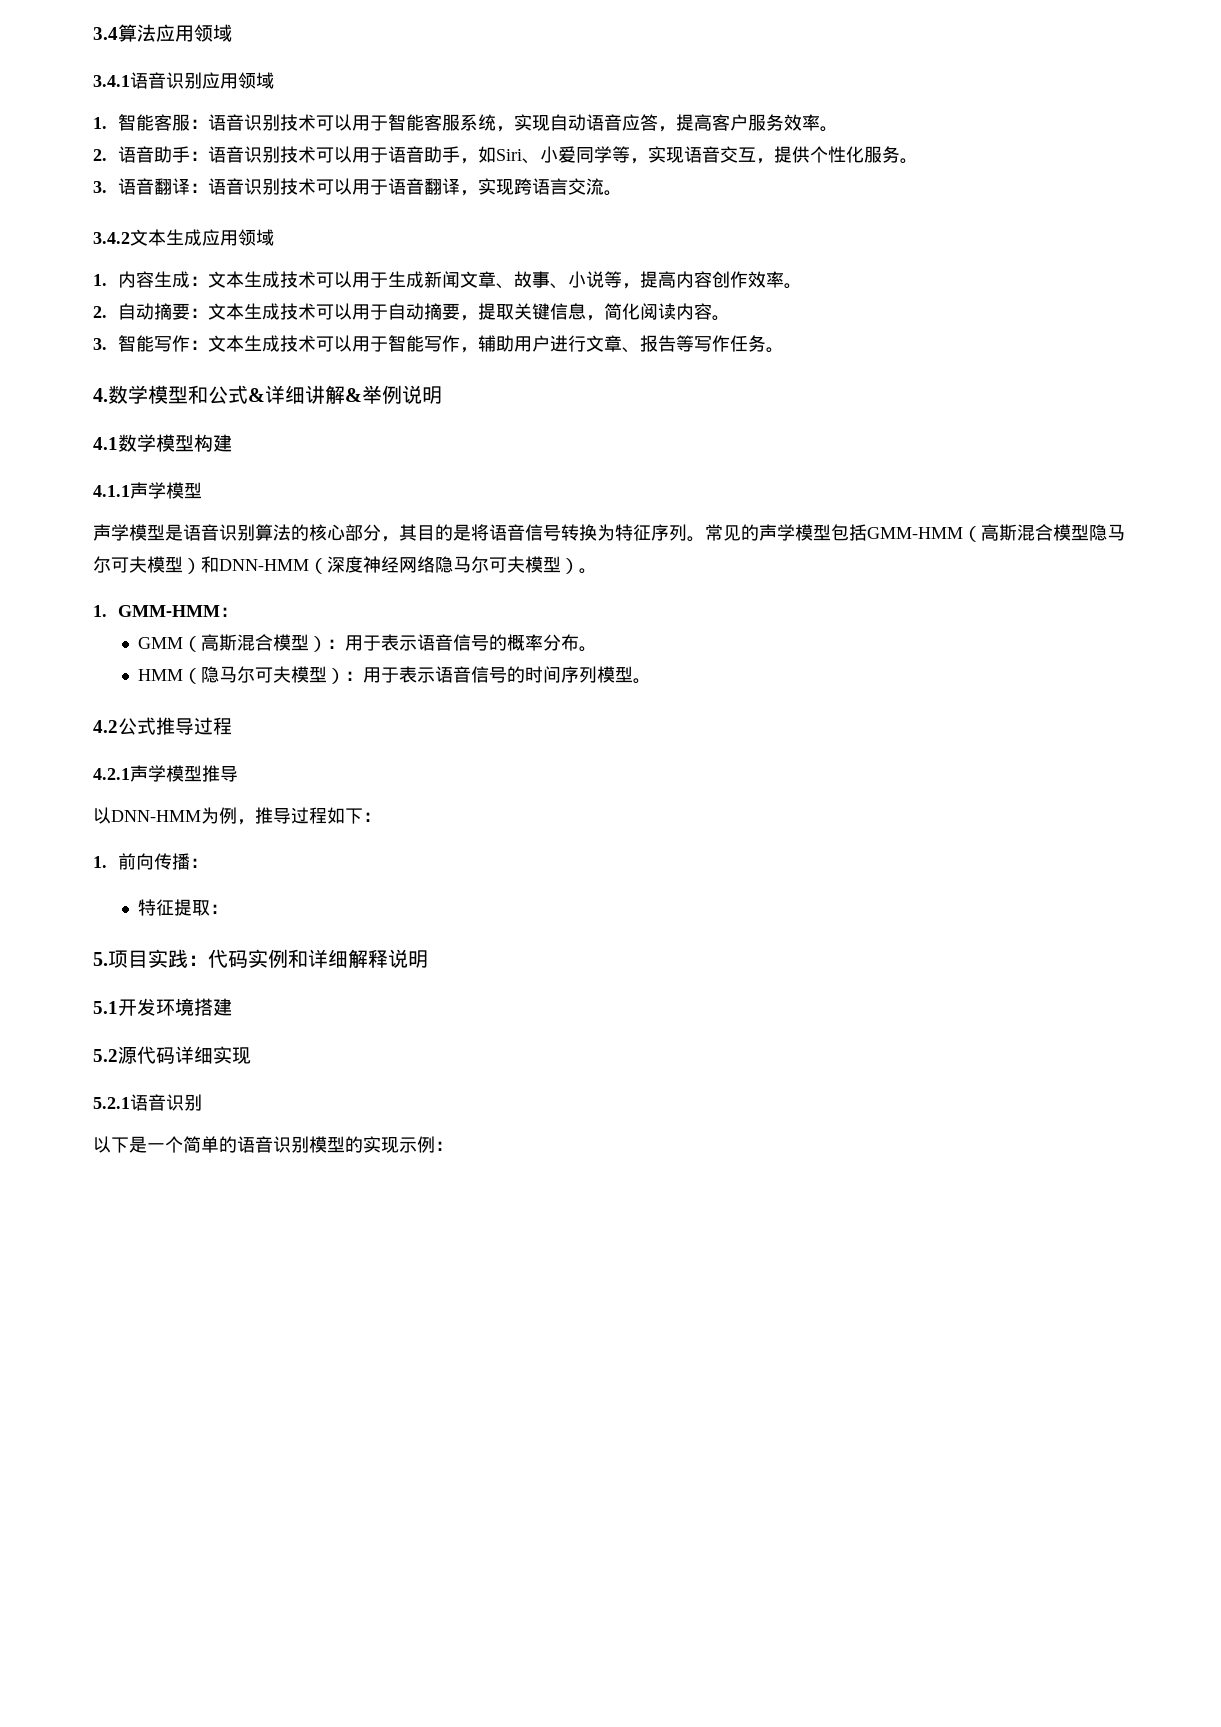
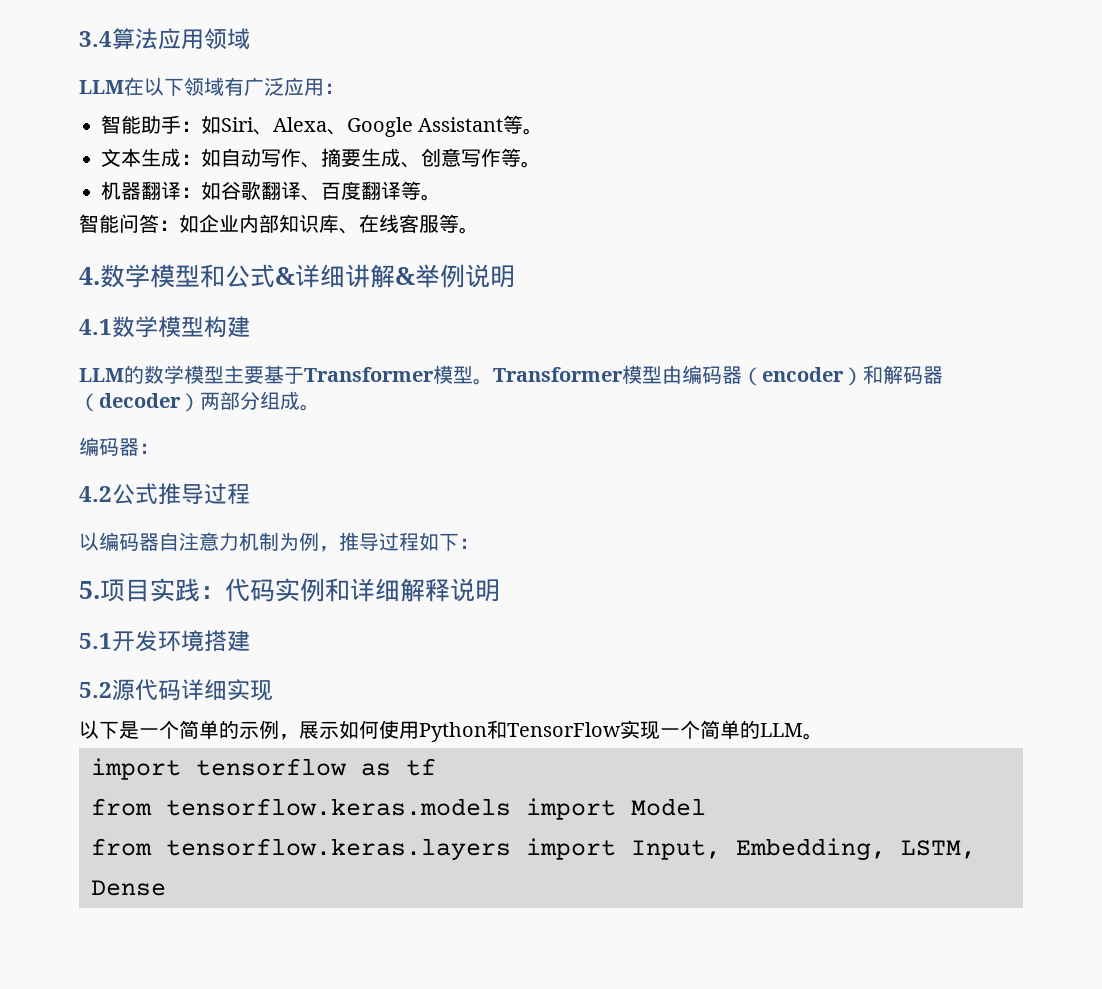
[93,72,274,89] [93,114,839,132] [93,146,919,164] [93,178,623,196] [93,229,274,246] [93,271,803,289] [93,303,731,321] [93,335,767,353] 3.4.1语音识别应用领域 // 1.智能客服：语音识别技术可以用于智能客服系统，实现自动语音应答，提高客户服务效率。 // 2.语音助手：语音识别技术可以用于语音助手，如Siri、小爱同学等，实现语音交互，提供个性化服务。 // 3.语音翻译：语音识别技术可以用于语音翻译，实现跨语言交流。 // 3.4.2文本生成应用领域 // 1.内容生成：文本生成技术可以用于生成新闻文章、故事、小说等，提高内容创作效率。 // 2.自动摘要：文本生成技术可以用于自动摘要，提取关键信息，简化阅读内容。 // 3.智能写作：文本生成技术可以用于智能写作，辅助用户进行文章、报告等写作任务 -> [79,77,344,96] [101,115,544,137] [101,148,541,168] [101,181,441,201] [79,214,459,234] LLM在以下领域有广泛应用： // 智能助手：如Siri、Alexa、Google Assistant等。 // 文本生成：如自动写作、摘要生成、创意写作等。 // 机器翻译：如谷歌翻译、百度翻译等。 // 智能问答：如企业内部知识库、在线客服等
[93,482,202,499] [93,524,1125,542] [93,556,597,574] [93,605,239,617] [138,634,598,652] [138,666,652,684] 4.1.1声学模型 // 声学模型是语音识别算法的核心部分，其目的是将语音信号转换为特征序列。常见的声学模型包括GMM-HMM（高斯混合模型隐马尔可夫模型）和DNN-HMM（深度神经网络隐马尔可夫模型）。 // 1. GMM-HMM： // GMM（高斯混合模型）：用于表示语音信号的概率分布。 // HMM（隐马尔可夫模型）：用于表示语音信号的时间序列模型。 -> [79,365,943,386] [79,391,320,412] [79,437,159,456] LLM的数学模型主要基于Transformer模型。Transformer模型由编码器（encoder）和解码器（decoder）两部分组成。 // 编码器：
[93,765,238,782] [93,807,201,824] 4.2.1声学模型推导 // 以DNN-HMM -> [79,532,279,551] 以编码器自注意力机制
[93,853,209,870] [138,899,229,916] // 1.前向传播： // 特征提取： -> (479, 543) none
[93,1094,202,1111] // 5.2.1语音识别 -> (273, 690) none
[237,1136,453,1153] 语音识别模型的实现示例： -> [239,720,823,742] [91,758,436,780] [91,798,706,820] [91,838,976,861] [91,880,166,896] 示例，展示如何使用Python和TensorFlow实现一个简单的LLM。 // import tensorflow as tf // from tensorflow.keras.models import Model // from tensorflow.keras.layers import Input, Embedding, LSTM, Dense

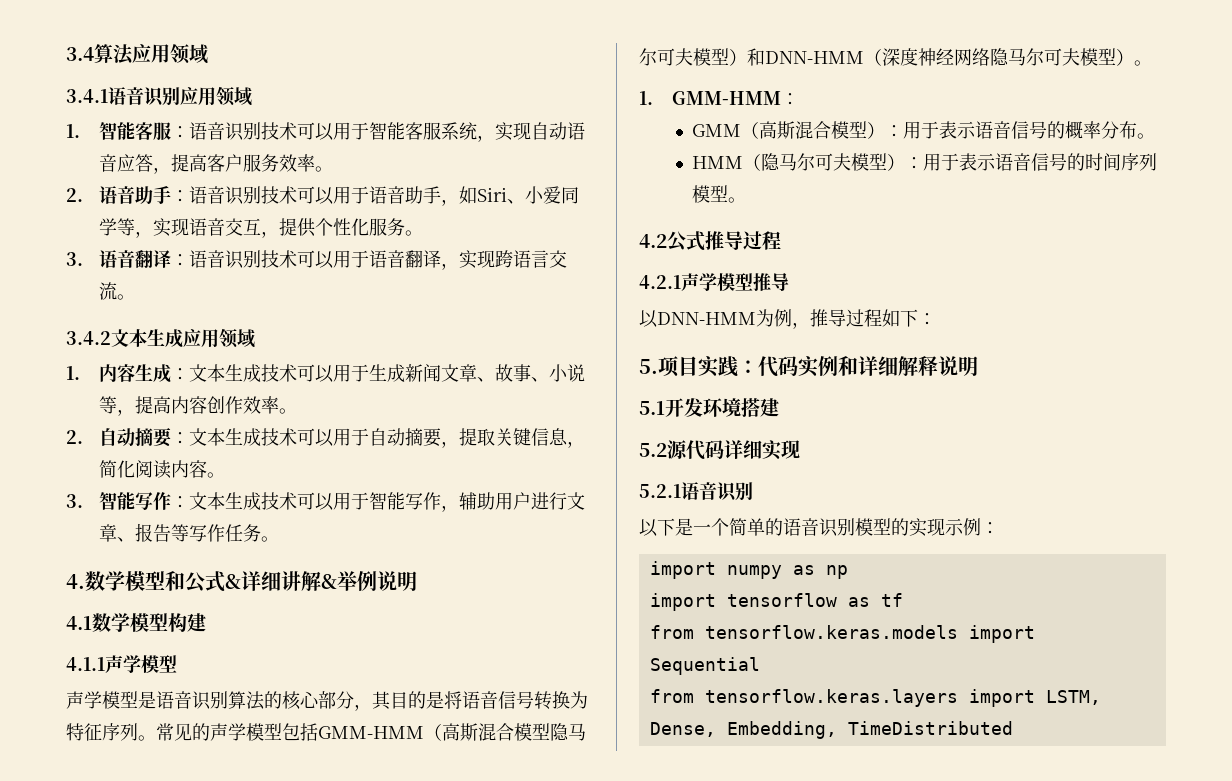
[79,77,344,96] [101,115,544,137] [101,148,541,168] [101,181,441,201] [79,214,459,234] LLM在以下领域有广泛应用： // 智能助手：如Siri、Alexa、Google Assistant等。 // 文本生成：如自动写作、摘要生成、创意写作等。 // 机器翻译：如谷歌翻译、百度翻译等。 // 智能问答：如企业内部知识库、在线客服等 -> [66,86,252,107] [66,122,586,142] [99,154,334,174] [66,186,580,206] [99,218,424,238] [66,250,568,270] [99,282,136,300] [66,328,255,348] [66,364,586,383] [99,396,298,416] [66,428,586,448] [99,460,226,479] [66,492,586,512] [99,523,262,542] 3.4.1语音识别应用领域 // 1.智能客服：语音识别技术可以用于智能客服系统，实现自动语音应答，提高客户服务效率。 // 2.语音助手：语音识别技术可以用于语音助手，如Siri、小爱同学等，实现语音交互，提供个性化服务。 // 3.语音翻译：语音识别技术可以用于语音翻译，实现跨语言交流。 // 3.4.2文本生成应用领域 // 1.内容生成：文本生成技术可以用于生成新闻文章、故事、小说等，提高内容创作效率。 // 2.自动摘要：文本生成技术可以用于自动摘要，提取关键信息，简化阅读内容。 // 3.智能写作：文本生成技术可以用于智能写作，辅助用户进行文章、报告等写作任务
[79,365,943,386] [79,391,320,412] [79,437,159,456] LLM的数学模型主要基于Transformer模型。Transformer模型由编码器（encoder）和解码器（decoder）两部分组成。 // 编码器： -> [66,655,177,673] [66,691,588,711] [66,723,586,741] [639,48,1152,66] [639,91,800,105] [691,121,1155,139] [691,153,1157,171] [691,185,746,203] 4.1.1声学模型 // 声学模型是语音识别算法的核心部分，其目的是将语音信号转换为特征序列。常见的声学模型包括GMM-HMM（高斯混合模型隐马尔可夫模型）和DNN-HMM（深度神经网络隐马尔可夫模型）。 // 1. GMM-HMM： // GMM（高斯混合模型）：用于表示语音信号的概率分布。 // HMM（隐马尔可夫模型）：用于表示语音信号的时间序列模型。
[79,532,279,551] 以编码器自注意力机制 -> [639,273,789,291] [639,310,756,328] 4.2.1声学模型推导 // 以DNN-HMM
(273, 690) none -> [639,482,753,502] // 5.2.1语音识别
[239,720,823,742] 示例，展示如何使用Python和TensorFlow实现一个简单的LLM。 -> [783,518,999,537] [649,561,848,579] 语音识别模型的实现示例： // import numpy as np
[631,798,706,816] Model -> [649,657,760,675] Sequential
[631,838,976,861] [91,880,166,896] Input, Embedding, LSTM, Dense -> [1045,690,1101,705] [649,721,1013,739] LSTM, Dense, Embedding, TimeDistributed

